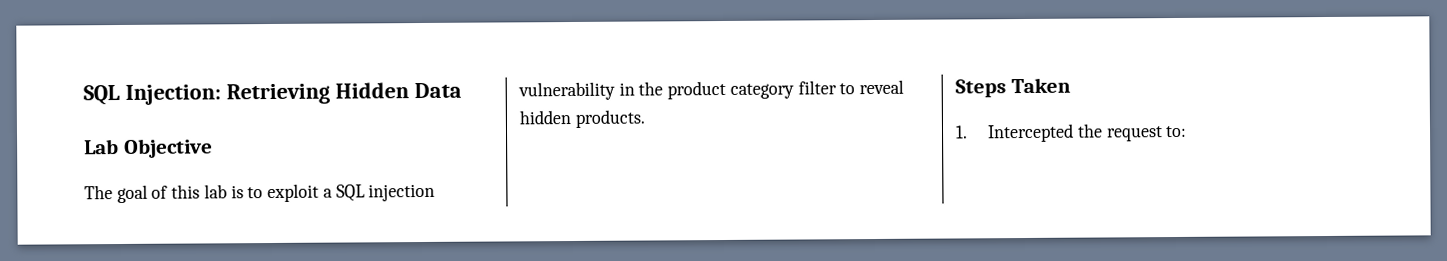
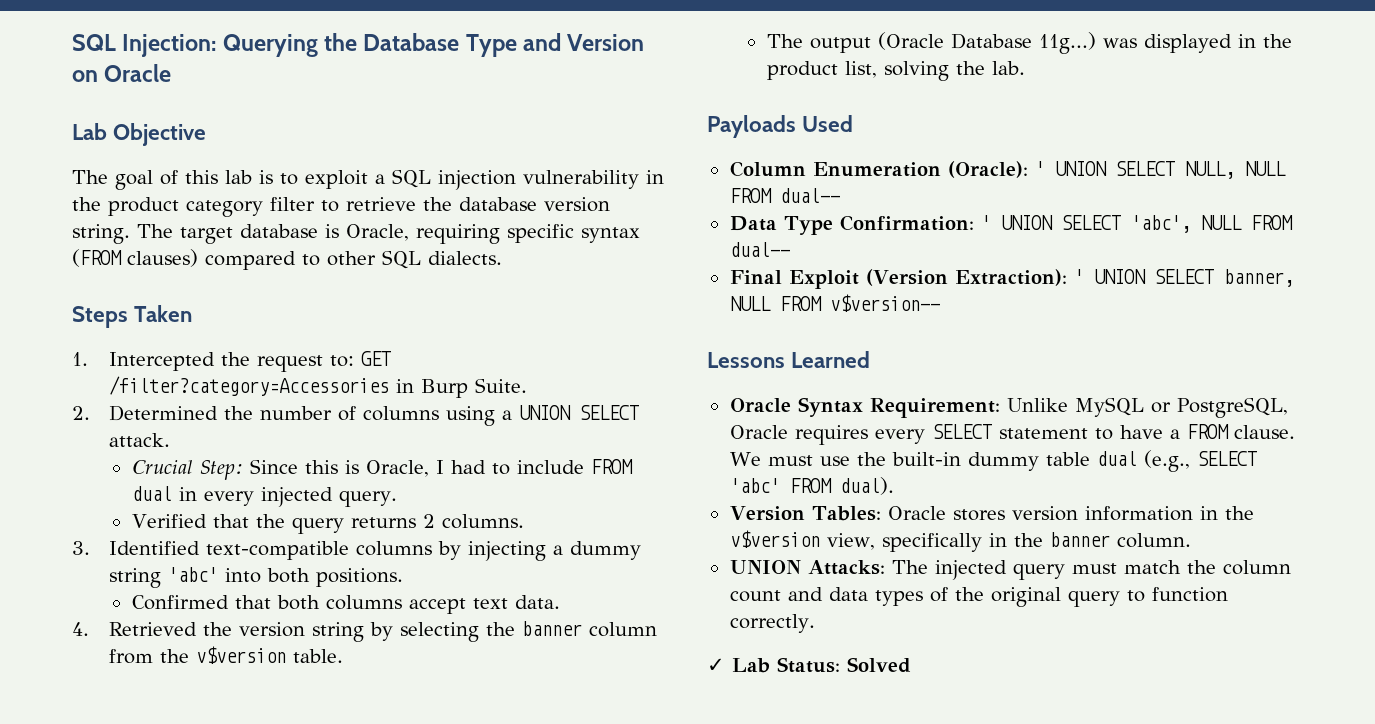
[225,82,462,105] Retrieving Hidden Data -> [222,33,645,57] [72,64,172,82] Querying the Database Type and Version on Oracle
[859,79,905,95] [519,109,645,128] reveal hidden products. -> [346,197,610,212] [72,224,640,244] [72,249,502,270] retrieve the database version string. The target database is Oracle, requiring specific syntax (FROM clauses) compared to other SQL dialects.
(1188, 131) none -> [361,351,392,366] [109,376,528,398] [72,405,640,426] [109,433,171,447] [131,459,633,480] [131,486,397,507] [131,514,524,534] [72,541,642,561] [109,567,404,588] [131,595,560,614] [72,621,658,642] [109,646,344,664] [766,32,1292,54] [766,61,1025,81] [707,115,854,138] [729,161,1286,179] [729,188,840,203] [729,215,1293,235] [729,242,790,257] [729,269,1294,289] [729,294,940,312] [707,351,871,368] [729,397,1288,418] [729,424,1295,445] [729,450,1257,472] [729,477,894,495] [729,506,1254,521] [729,530,1191,552] [729,560,1291,580] [729,587,1228,607] [729,614,815,633] [707,657,911,673] GET /filter?category=Accessories in Burp Suite. // 2. Determined the number of columns using a UNION SELECT attack. // Crucial Step: Since this is Oracle, I had to include FROM dual in every injected query. // Verified that the query returns 2 columns. // 3. Identified text-compatible columns by injecting a dummy string 'abc' into both positions. // Confirmed that both columns accept text data. // 4. Retrieved the version string by selecting the banner column from the v$version table. // The output (Oracle Database 11g...) was displayed in the product list, solving the lab. // Payloads Used // Column Enumeration (Oracle): ' UNION SELECT NULL, NULL FROM dual-- // Data Type Confirmation: ' UNION SELECT 'abc', NULL FROM dual-- // Final Exploit (Version Extraction): ' UNION SELECT banner, NULL FROM v$version-- // Lessons Learned // Oracle Syntax Requirement: Unlike MySQL or PostgreSQL, Oracle requires every SELECT statement to have a FROM clause. We must use the built-in dummy table dual (e.g., SELECT 'abc' FROM dual). // Version Tables: Oracle stores version information in the v$version view, specifically in the banner column. // UNION Attacks: The injected query must match the column count and data types of the original query to function correctly. // ✓ Lab Status: Solved

